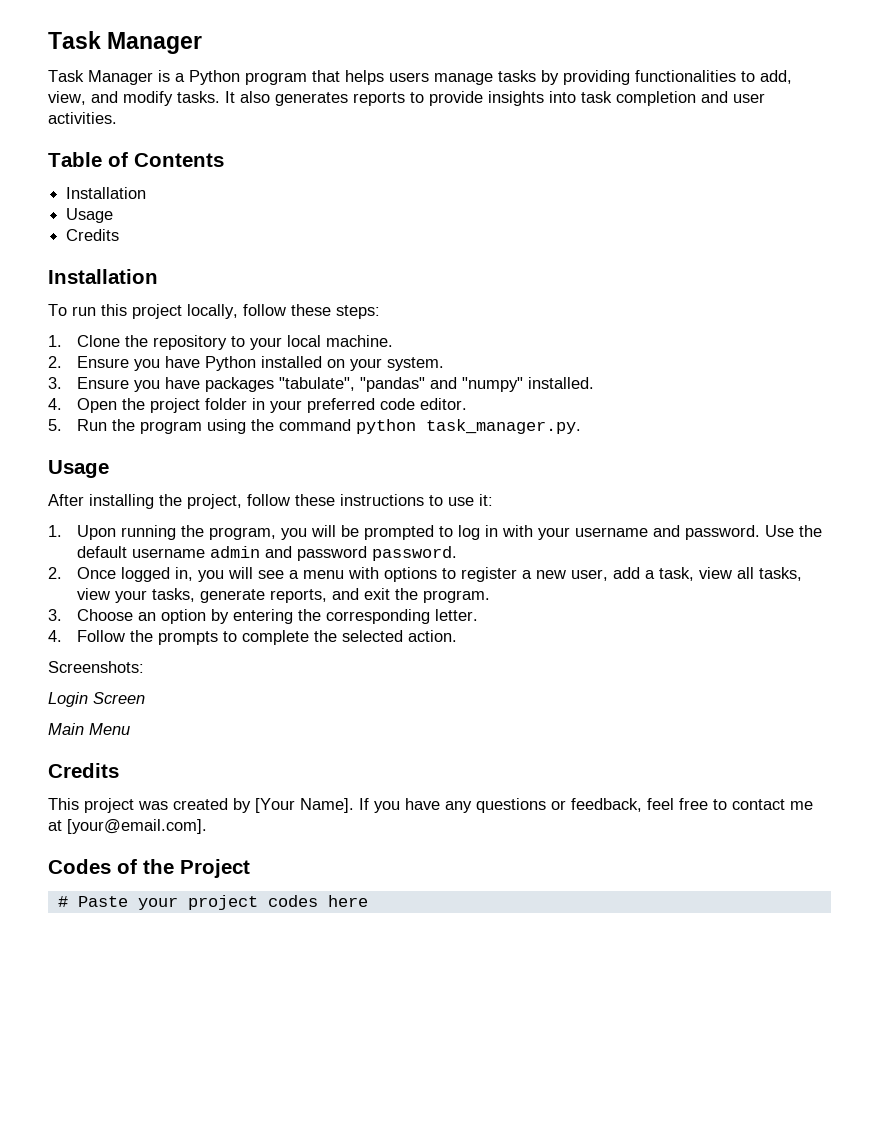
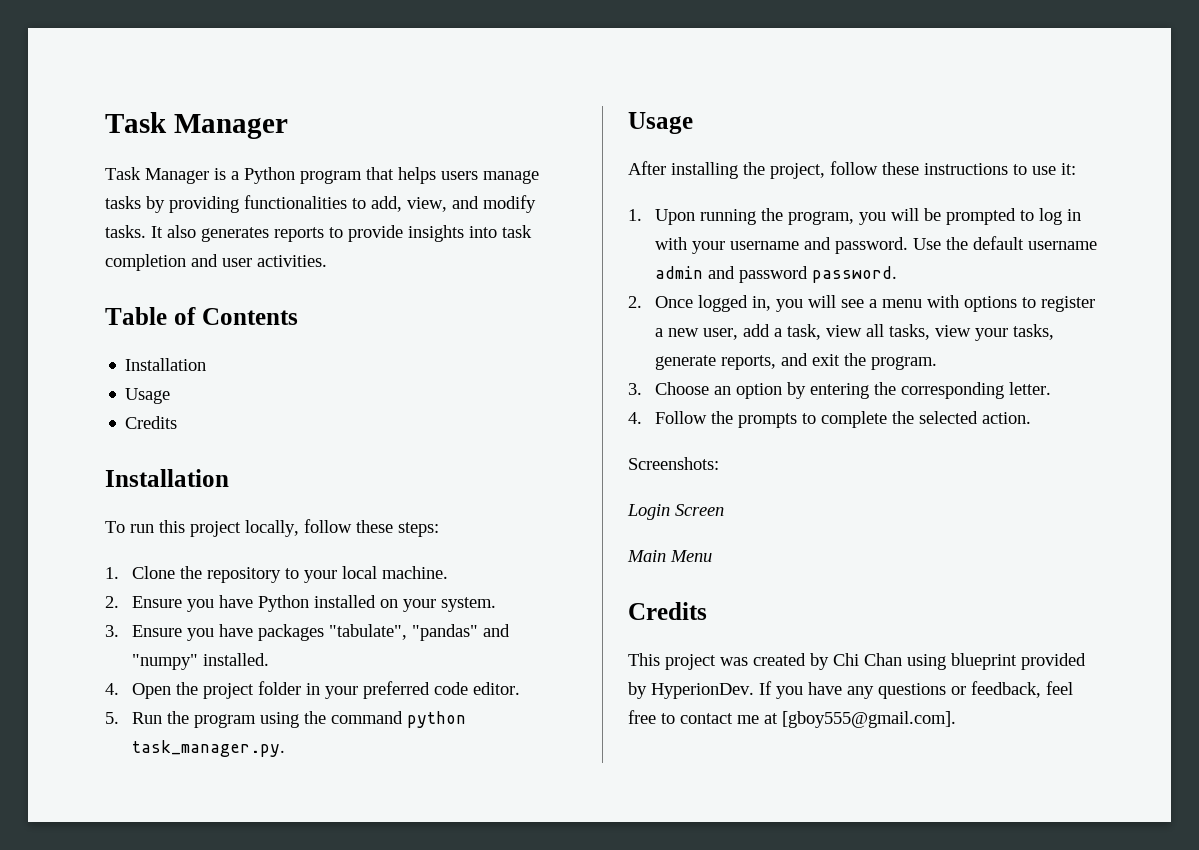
[255,798,354,813] [Your Name]. -> [833,653,1086,670] [628,682,754,699] Chi Chan using blueprint provided by HyperionDev.
[67,819,207,834] [48,859,250,878] [57,895,368,910] [your@email.com]. // Codes of the Project // # Paste your project codes here -> [782,711,956,728] [gboy555@gmail.com].

